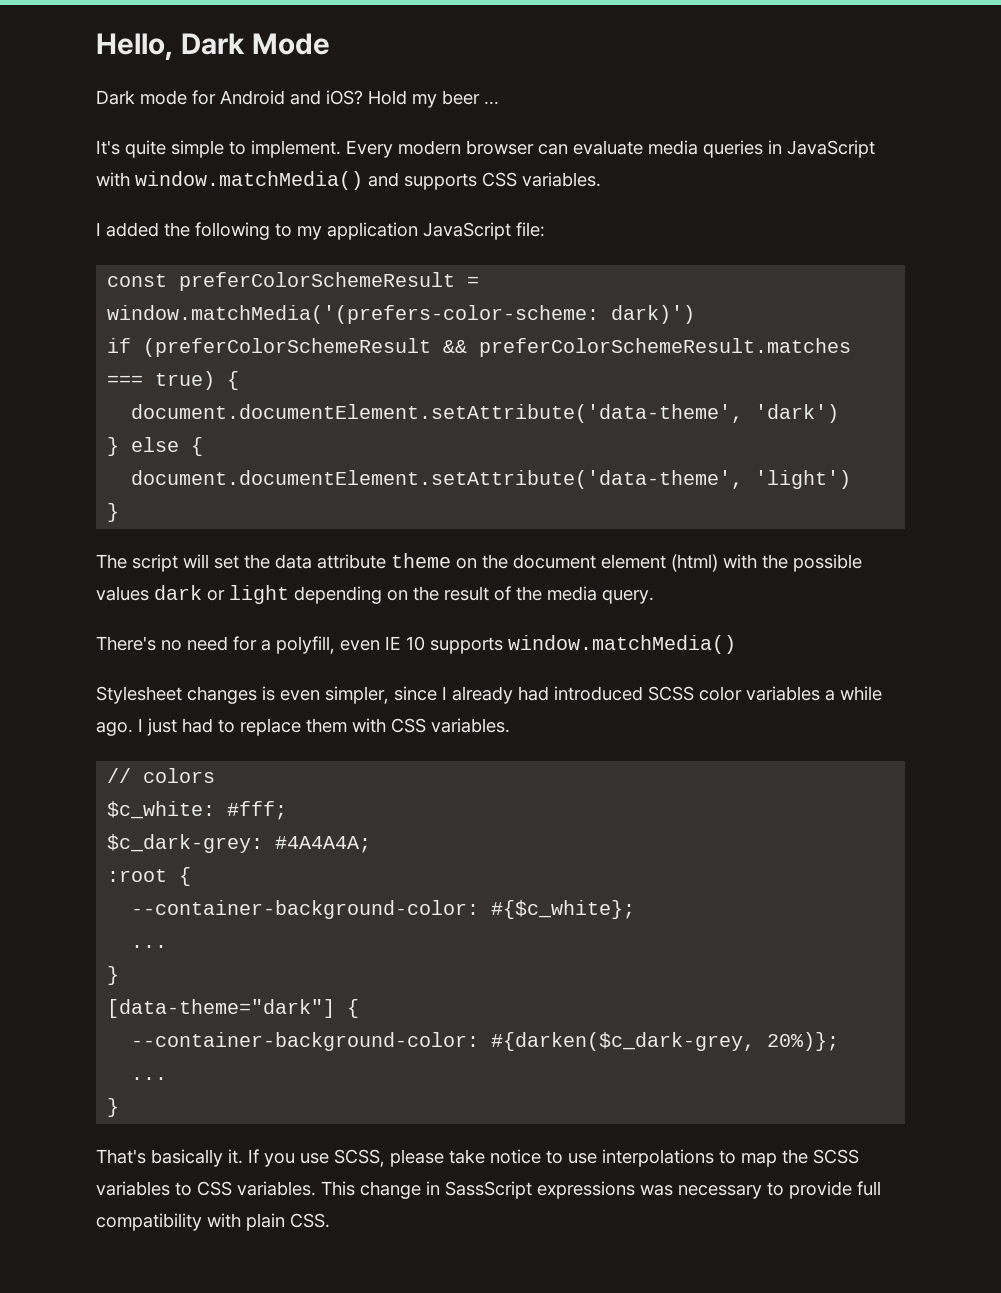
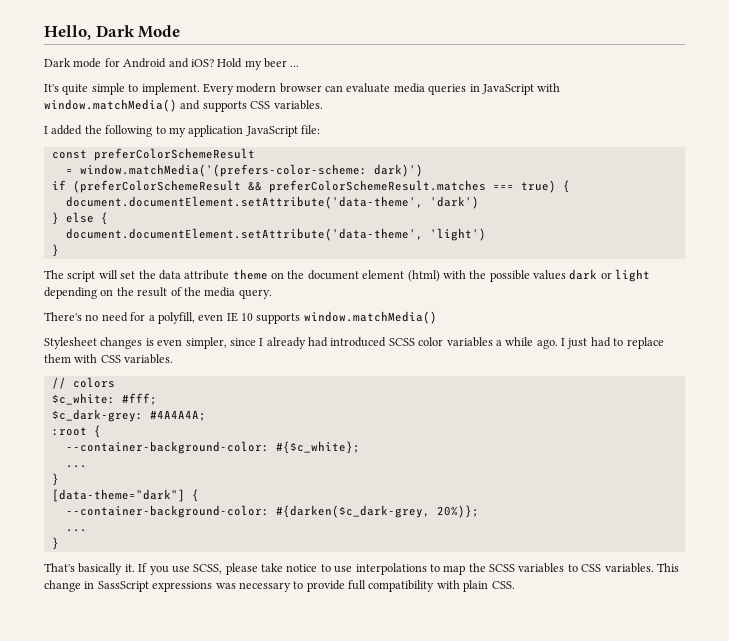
(456, 281) none -> (255, 154) //

